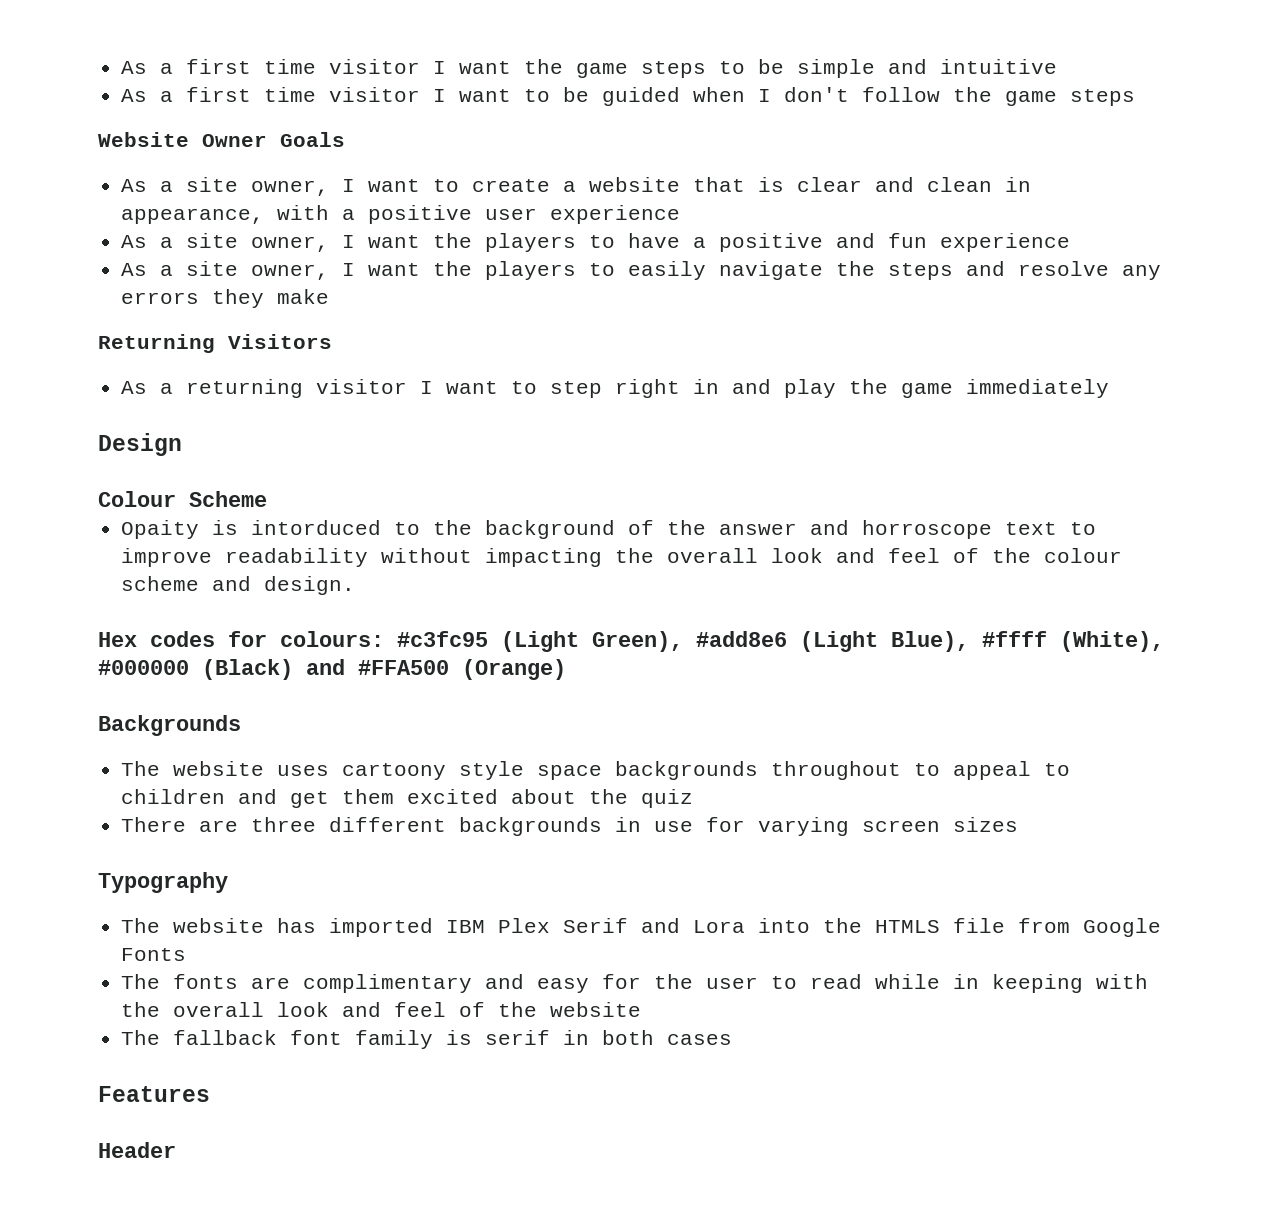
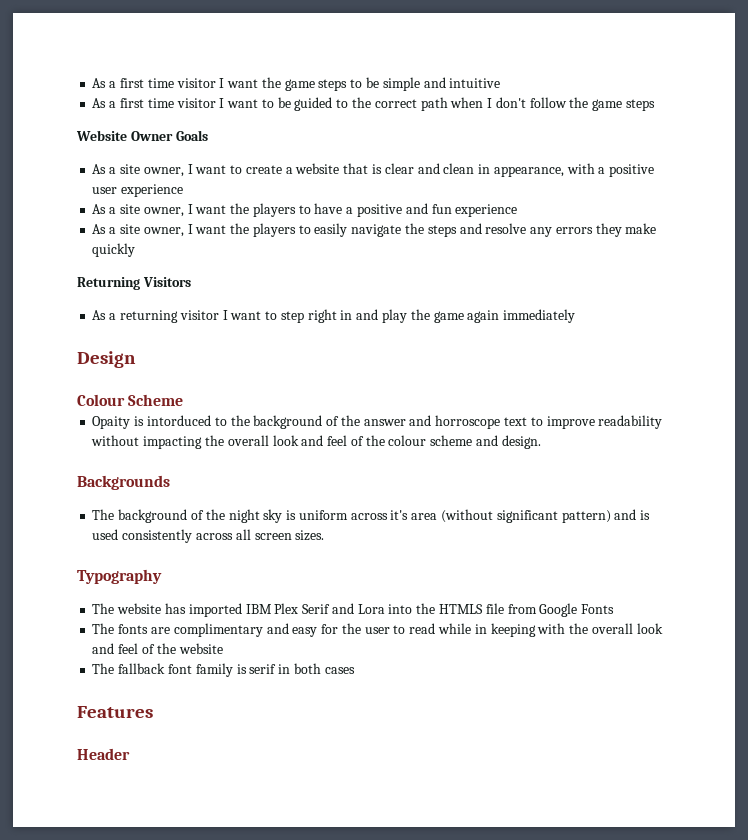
(681, 96) none -> [336,97,448,111] to the correct path
(330, 296) none -> [92,243,136,257] quickly
(954, 390) none -> [467,310,500,323] again
[98,631,1164,652] [98,659,566,680] [98,715,241,736] [121,761,1071,780] [121,789,694,808] [121,817,1019,836] Hex codes for colours: #c3fc95 (Light Green), #add8e6 (Light Blue), #ffff (White), #000000 (Black) and #FFA500 (Orange) // Backgrounds // The website uses cartoony style space backgrounds throughout to appeal to children and get them excited about the quiz // There are three different backgrounds in use for varying screen sizes -> [77,475,170,490] [92,509,651,523] [92,529,325,543] Backgrounds // The background of the night sky is uniform across it's area (without significant pattern) and is used consistently across all screen sizes.

